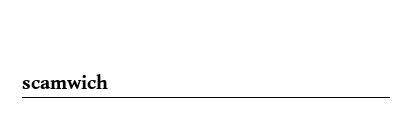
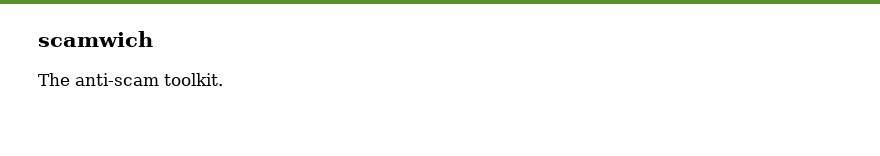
(108, 81) none -> [38,73,223,86] // The anti-scam toolkit.

